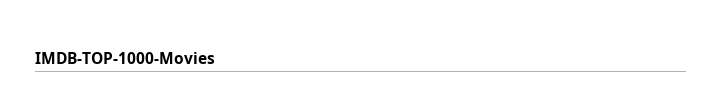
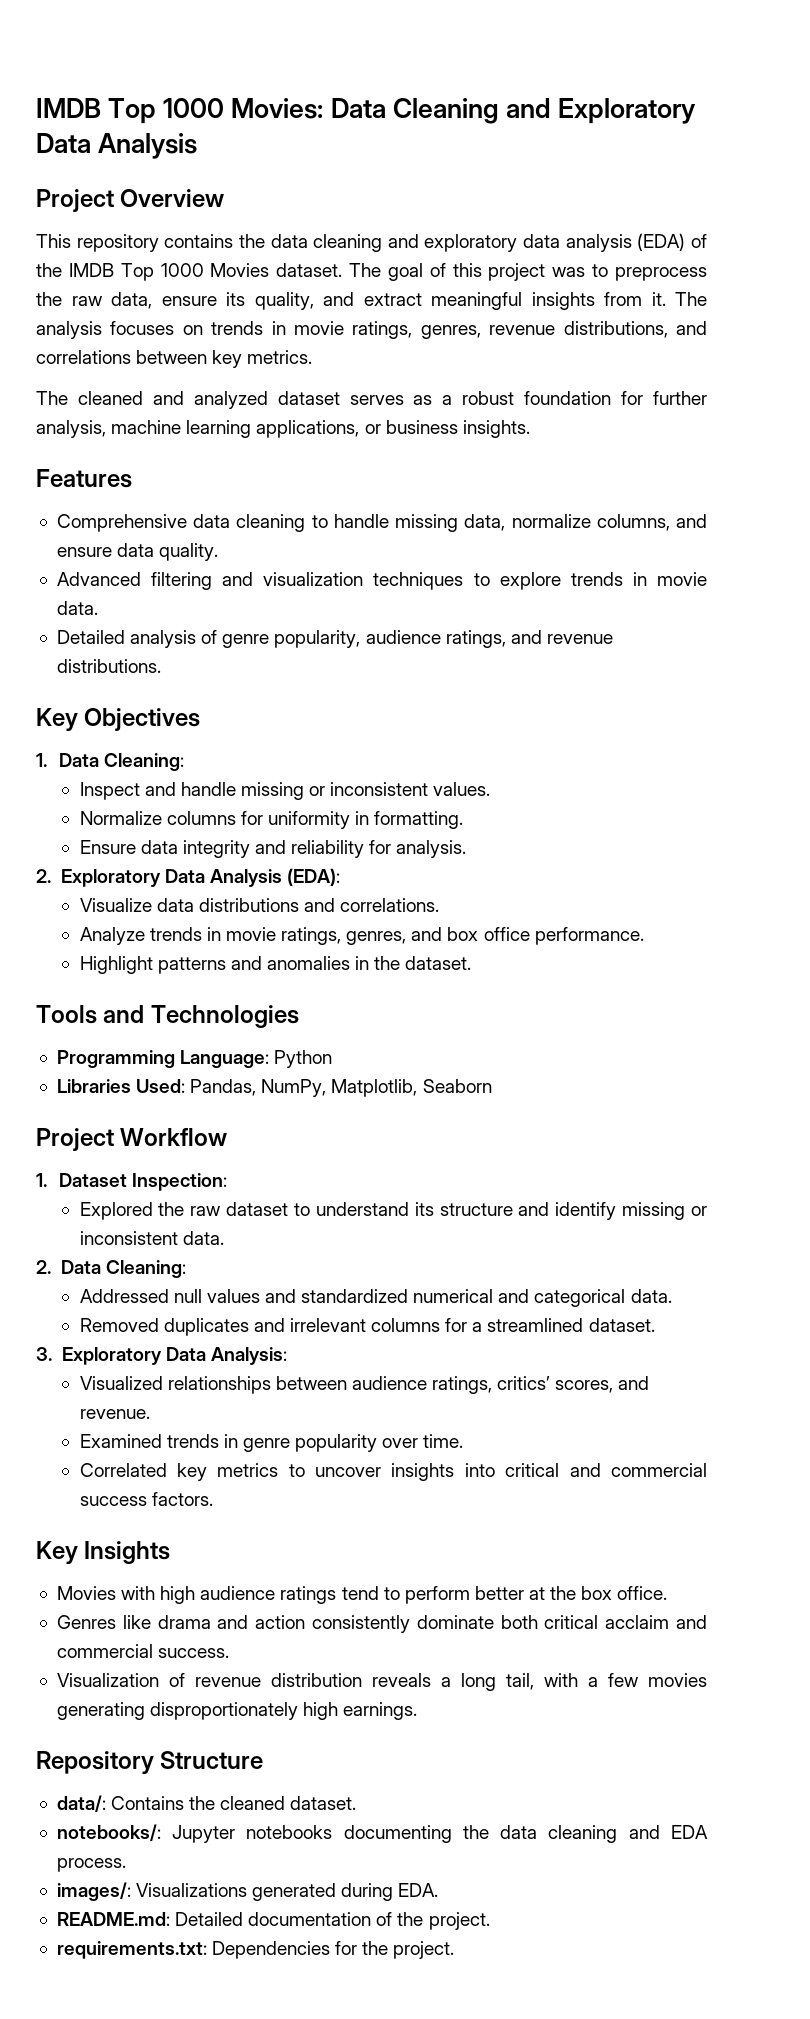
[35,52,215,64] IMDB-TOP-1000-Movies -> [36,98,697,124] [36,133,198,159] [36,189,225,212] [36,233,707,252] [36,263,707,281] [36,292,707,310] [36,321,707,339] [36,350,313,368] [36,391,707,409] [36,420,530,438] [36,469,132,488] [56,514,708,532] [56,543,219,561] [56,572,708,590] [56,601,98,615] [56,630,613,648] [56,659,161,673] [36,708,201,731] [36,753,184,771] [79,782,491,800] [79,811,464,829] [79,840,467,858] [36,868,340,887] [79,898,440,912] [79,927,644,945] [79,956,472,974] [36,1005,299,1028] [56,1050,333,1068] [56,1079,492,1097] [36,1128,228,1151] [36,1173,227,1191] [79,1202,708,1220] [79,1231,224,1245] [36,1260,186,1278] [79,1289,672,1307] [79,1318,655,1336] [36,1347,287,1365] [79,1376,650,1394] [79,1409,150,1419] [79,1434,464,1452] [79,1463,707,1481] [79,1492,213,1506] [36,1541,171,1564] [56,1586,668,1604] [56,1615,708,1633] [56,1644,230,1658] [56,1673,707,1691] [56,1702,418,1720] [36,1751,264,1774] [56,1795,357,1812] [56,1824,709,1843] [56,1858,126,1872] [56,1882,439,1901] [56,1912,490,1930] [56,1941,455,1959] IMDB Top 1000 Movies: Data Cleaning and Exploratory Data Analysis // Project Overview // This repository contains the data cleaning and exploratory data analysis (EDA) of the IMDB Top 1000 Movies dataset. The goal of this project was to preprocess the raw data, ensure its quality, and extract meaningful insights from it. The analysis focuses on trends in movie ratings, genres, revenue distributions, and correlations between key metrics. // The cleaned and analyzed dataset serves as a robust foundation for further analysis, machine learning applications, or business insights. // Features // Comprehensive data cleaning to handle missing data, normalize columns, and ensure data quality. // Advanced filtering and visualization techniques to explore trends in movie data. // Detailed analysis of genre popularity, audience ratings, and revenue distributions. // Key Objectives // 1. Data Cleaning: // Inspect and handle missing or inconsistent values. // Normalize columns for uniformity in formatting. // Ensure data integrity and reliability for analysis. // 2. Exploratory Data Analysis (EDA): // Visualize data distributions and correlations. // Analyze trends in movie ratings, genres, and box office performance. // Highlight patterns and anomalies in the dataset. // Tools and Technologies // Programming Language: Python // Libraries Used: Pandas, NumPy, Matplotlib, Seaborn // Project Workflow // 1. Dataset Inspection: // Explored the raw dataset to understand its structure and identify missing or inconsistent data. // 2. Data Cleaning: // Addressed null values and standardized numerical and categorical data. // Removed duplicates and irrelevant columns for a streamlined dataset. // 3. Exploratory Data Analysis: // Visualized relationships between audience ratings, critics’ scores, and revenue. // Examined trends in genre popularity over time. // Correlated key metrics to uncover insights into critical and commercial success factors. // Key Insights // Movies with high audience ratings tend to perform better at the box office. // Genres like drama and action consistently dominate both critical acclaim and commercial success. // Visualization of revenue distribution reveals a long tail, with a few movies generating disproportionately high earnings. // Repository Structure // data/: Contains the cleaned dataset. // notebooks/: Jupyter notebooks documenting the data cleaning and EDA process. // images/: Visualizations generated during EDA. // README.md: Detailed documentation of the project. // requirements.txt: Dependencies for the project.

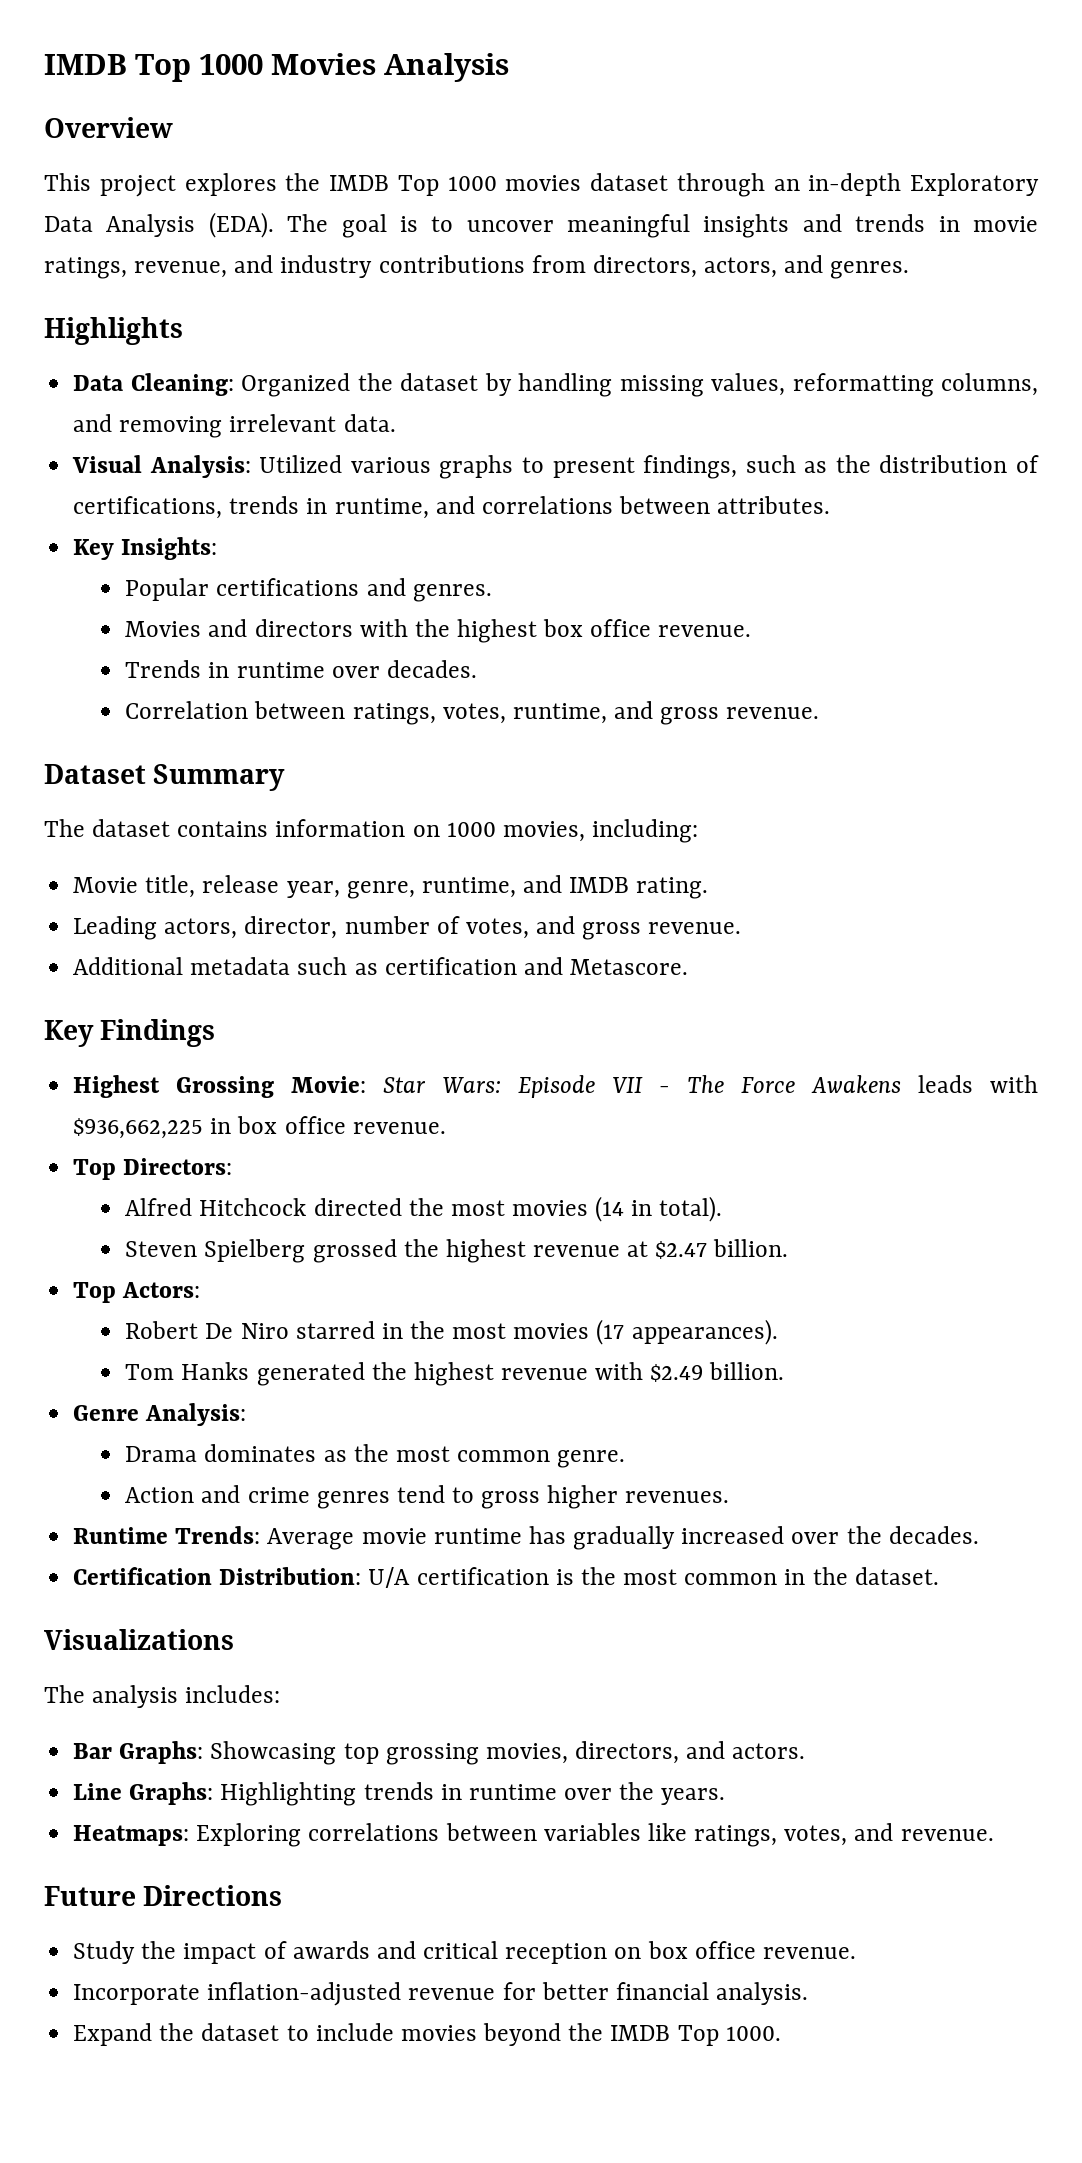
[36,98,697,124] [36,133,91,153] IMDB Top 1000 Movies: Data Cleaning and Exploratory Data -> [44,53,376,82] IMDB Top 1000 Movies
[36,189,114,212] Project -> (509, 67) none
[76,233,707,252] [36,263,707,281] [36,292,707,310] [36,321,707,339] [36,350,313,368] [36,391,707,409] [36,420,530,438] [36,469,132,488] [56,514,708,532] [56,543,219,561] [56,572,708,590] [56,601,98,615] [56,630,613,648] [56,659,161,673] [36,708,201,731] [36,753,184,771] [79,782,491,800] [79,811,464,829] [79,840,467,858] [36,868,340,887] [79,898,440,912] [79,927,644,945] [79,956,472,974] [36,1005,299,1028] [56,1050,333,1068] [56,1079,492,1097] [36,1128,228,1151] [36,1173,227,1191] [79,1202,708,1220] [79,1231,224,1245] [36,1260,186,1278] [79,1289,672,1307] [79,1318,655,1336] [36,1347,287,1365] [79,1376,650,1394] [79,1409,150,1419] [79,1434,464,1452] [79,1463,707,1481] [79,1492,213,1506] [36,1541,171,1564] [56,1586,668,1604] [56,1615,708,1633] [56,1644,230,1658] [56,1673,707,1691] [56,1702,418,1720] [36,1751,264,1774] [56,1795,357,1812] [56,1824,709,1843] [56,1858,126,1872] [56,1882,439,1901] [56,1912,490,1930] [56,1941,455,1959] repository contains the data cleaning and exploratory data analysis (EDA) of the IMDB Top 1000 Movies dataset. The goal of this project was to preprocess the raw data, ensure its quality, and extract meaningful insights from it. The analysis focuses on trends in movie ratings, genres, revenue distributions, and correlations between key metrics. // The cleaned and analyzed dataset serves as a robust foundation for further analysis, machine learning applications, or business insights. // Features // Comprehensive data cleaning to handle missing data, normalize columns, and ensure data quality. // Advanced filtering and visualization techniques to explore trends in movie data. // Detailed analysis of genre popularity, audience ratings, and revenue distributions. // Key Objectives // 1. Data Cleaning: // Inspect and handle missing or inconsistent values. // Normalize columns for uniformity in formatting. // Ensure data integrity and reliability for analysis. // 2. Exploratory Data Analysis (EDA): // Visualize data distributions and correlations. // Analyze trends in movie ratings, genres, and box office performance. // Highlight patterns and anomalies in the dataset. // Tools and Technologies // Programming Language: Python // Libraries Used: Pandas, NumPy, Matplotlib, Seaborn // Project Workflow // 1. Dataset Inspection: // Explored the raw dataset to understand its structure and identify missing or inconsistent data. // 2. Data Cleaning: // Addressed null values and standardized numerical and categorical data. // Removed duplicates and irrelevant columns for a streamlined dataset. // 3. Exploratory Data Analysis: // Visualized relationships between audience ratings, critics’ scores, and revenue. // Examined trends in genre popularity over time. // Correlated key metrics to uncover insights into critical and commercial success factors. // Key Insights // Movies with high audience ratings tend to perform better at the box office. // Genres like drama and action consistently dominate both critical acclaim and commercial success. // Visualization of revenue distribution reveals a long tail, with a few movies generating disproportionately high earnings. // Repository Structure // data/: Contains the cleaned dataset. // notebooks/: Jupyter notebooks documenting the data cleaning and EDA process. // images/: Visualizations generated during EDA. // README.md: Detailed documentation of the project. // requirements.txt: Dependencies for the project. -> [99,173,1039,197] [44,212,1038,238] [44,255,910,279] [44,317,183,345] [73,373,1038,397] [73,414,396,438] [72,455,1039,479] [73,496,831,519] [73,537,218,560] [125,578,492,602] [125,619,752,643] [125,660,477,678] [125,701,820,725] [44,764,286,791] [44,819,699,843] [73,875,709,899] [73,916,742,940] [73,957,689,975] [44,1019,216,1047] [73,1075,1038,1098] [73,1116,446,1139] [73,1158,233,1180] [125,1196,723,1222] [125,1239,789,1263] [73,1282,201,1303] [125,1319,778,1345] [125,1362,785,1386] [73,1403,247,1426] [125,1444,626,1468] [125,1485,730,1509] [73,1526,979,1550] [73,1567,939,1588] [44,1629,234,1650] [44,1685,281,1708] [73,1741,806,1765] [73,1782,726,1806] [73,1823,994,1847] [44,1885,283,1906] [73,1941,856,1964] [73,1982,809,2006] [73,2023,781,2046] project explores the IMDB Top 1000 movies dataset through an in-depth Exploratory Data Analysis (EDA). The goal is to uncover meaningful insights and trends in movie ratings, revenue, and industry contributions from directors, actors, and genres. // Highlights // Data Cleaning: Organized the dataset by handling missing values, reformatting columns, and removing irrelevant data. // Visual Analysis: Utilized various graphs to present findings, such as the distribution of certifications, trends in runtime, and correlations between attributes. // Key Insights: // Popular certifications and genres. // Movies and directors with the highest box office revenue. // Trends in runtime over decades. // Correlation between ratings, votes, runtime, and gross revenue. // Dataset Summary // The dataset contains information on 1000 movies, including: // Movie title, release year, genre, runtime, and IMDB rating. // Leading actors, director, number of votes, and gross revenue. // Additional metadata such as certification and Metascore. // Key Findings // Highest Grossing Movie: Star Wars: Episode VII - The Force Awakens leads with $936,662,225 in box office revenue. // Top Directors: // Alfred Hitchcock directed the most movies (14 in total). // Steven Spielberg grossed the highest revenue at $2.47 billion. // Top Actors: // Robert De Niro starred in the most movies (17 appearances). // Tom Hanks generated the highest revenue with $2.49 billion. // Genre Analysis: // Drama dominates as the most common genre. // Action and crime genres tend to gross higher revenues. // Runtime Trends: Average movie runtime has gradually increased over the decades. // Certification Distribution: U/A certification is the most common in the dataset. // Visualizations // The analysis includes: // Bar Graphs: Showcasing top grossing movies, directors, and actors. // Line Graphs: Highlighting trends in runtime over the years. // Heatmaps: Exploring correlations between variables like ratings, votes, and revenue. // Future Directions // Study the impact of awards and critical reception on box office revenue. // Incorporate inflation-adjusted revenue for better financial analysis. // Expand the dataset to include movies beyond the IMDB Top 1000.

